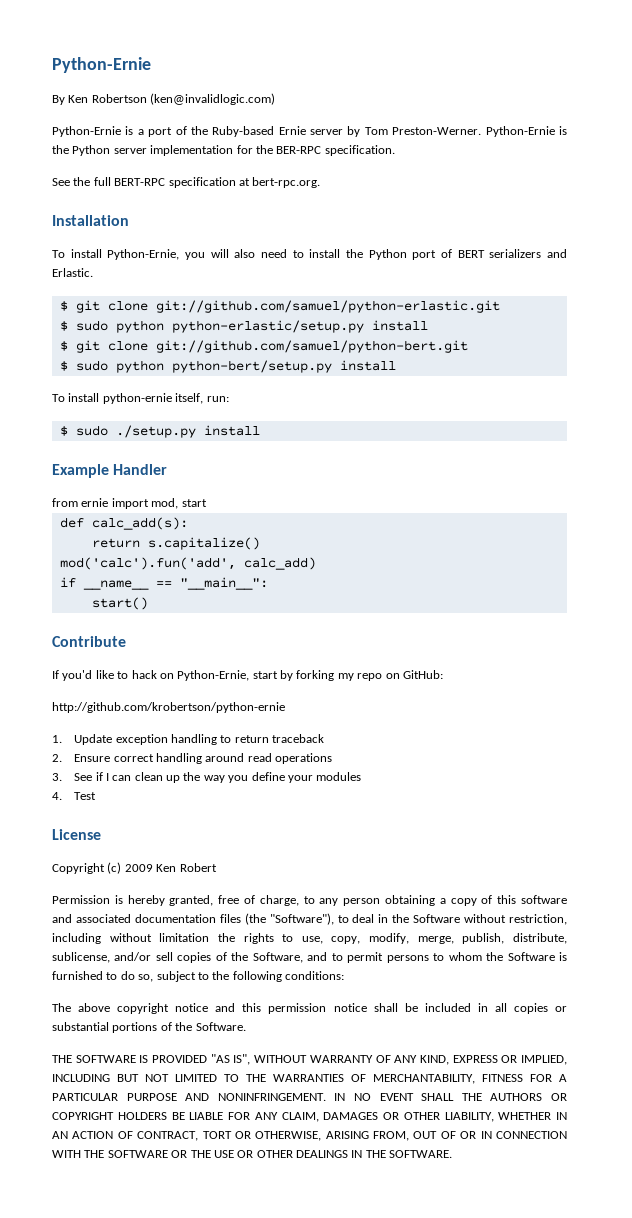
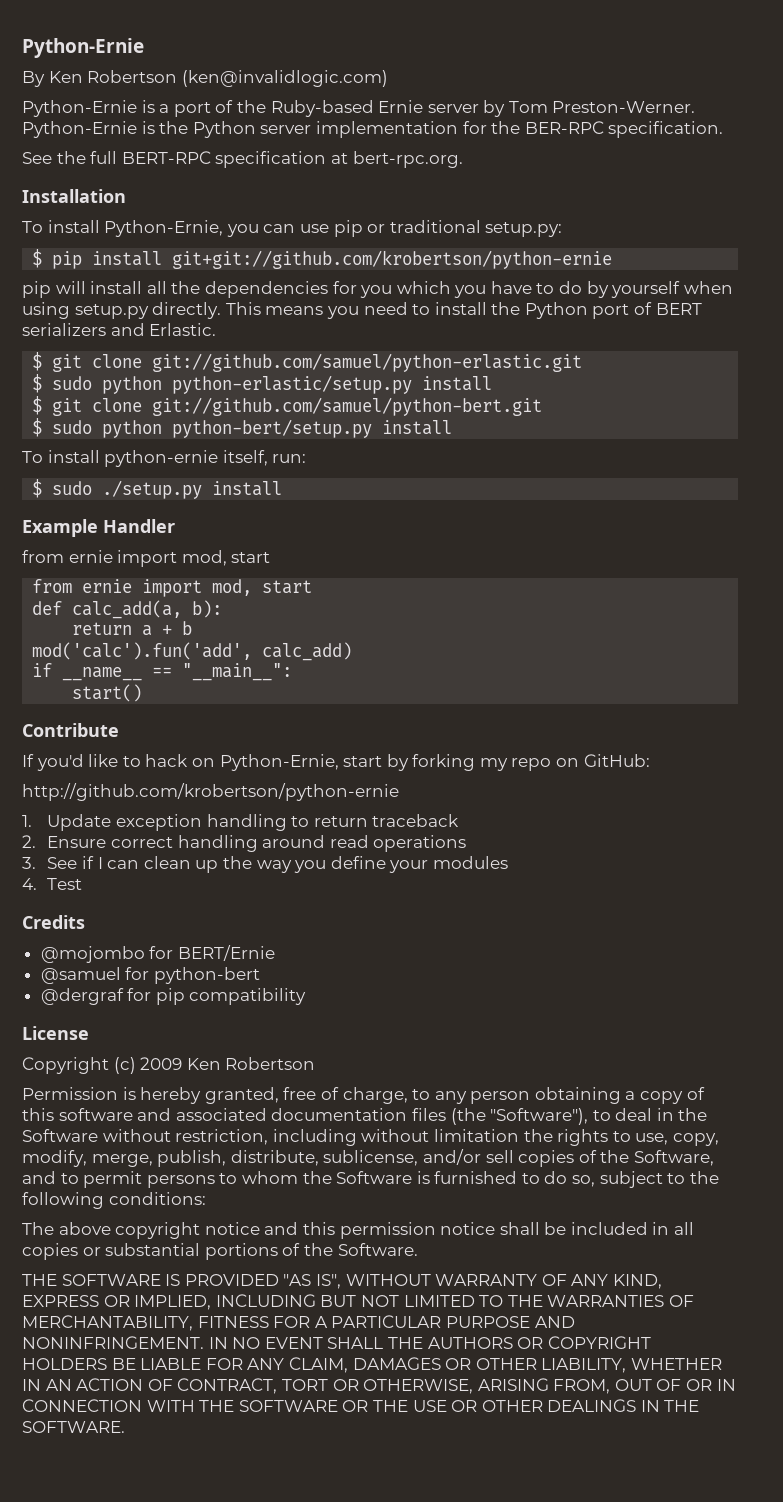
[210,249,256,258] will also -> [263,220,563,237] [32,249,613,269] [22,281,733,298] [22,302,359,319] can use pip or traditional setup.py: // $ pip install git+git://github.com/krobertson/python-ernie // pip will install all the dependencies for you which you have to do by yourself when using setup.py directly. This means you
(207, 503) none -> [32,579,313,597] // from ernie import mod, start
[91,517,188,530] [91,537,260,550] calc_add(s): // return s.capitalize() -> [72,600,223,619] [72,621,193,636] calc_add(a, b): // return a + b
(97, 796) none -> [22,915,85,929] [40,945,275,963] [40,967,260,984] [40,988,307,1005] // Credits // @mojombo for BERT/Ernie // @samuel for python-bert // @dergraf for pip compatibility
[179,863,217,872] Robert -> [225,1057,316,1070] Robertson

